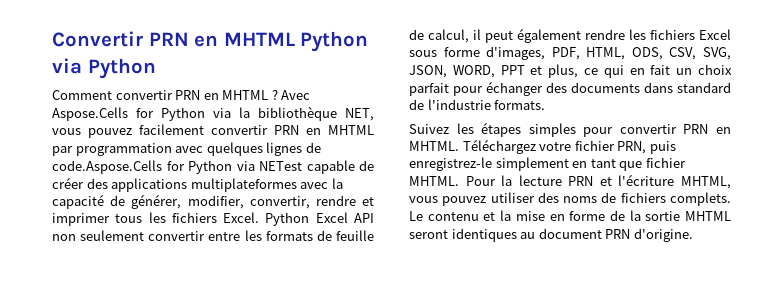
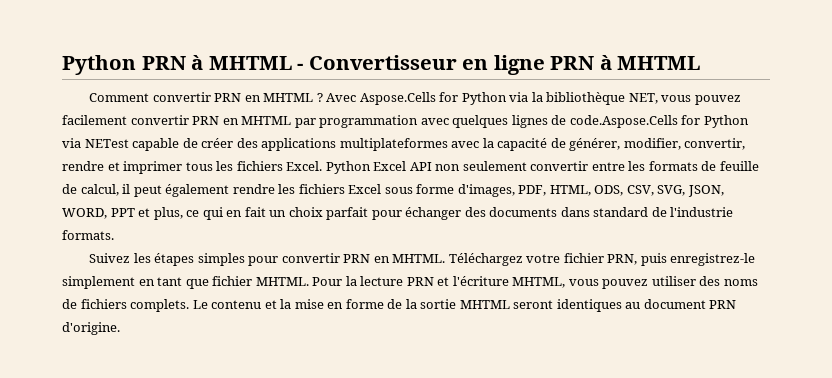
[52,31,369,52] [52,58,156,79] Convertir PRN en MHTML Python via Python -> [62,55,701,75] Python PRN à MHTML - Convertisseur en ligne PRN à MHTML

